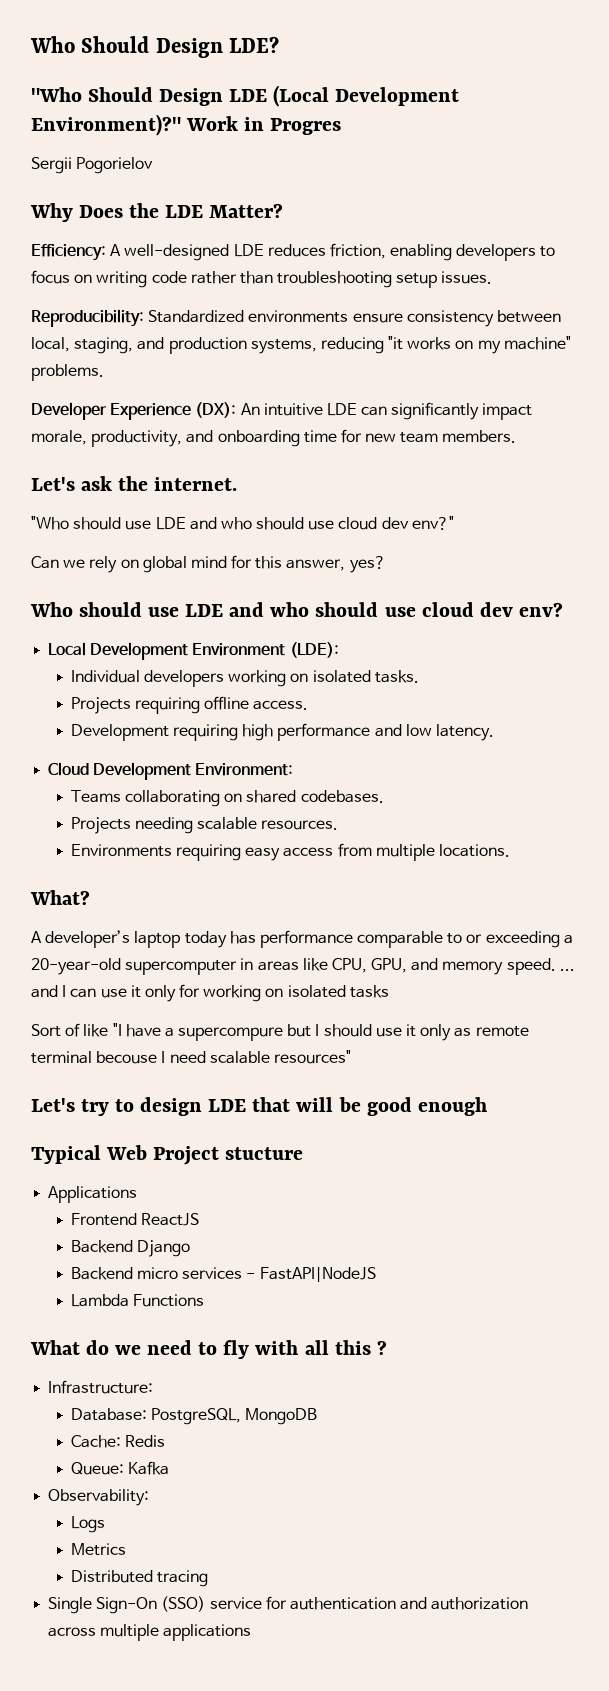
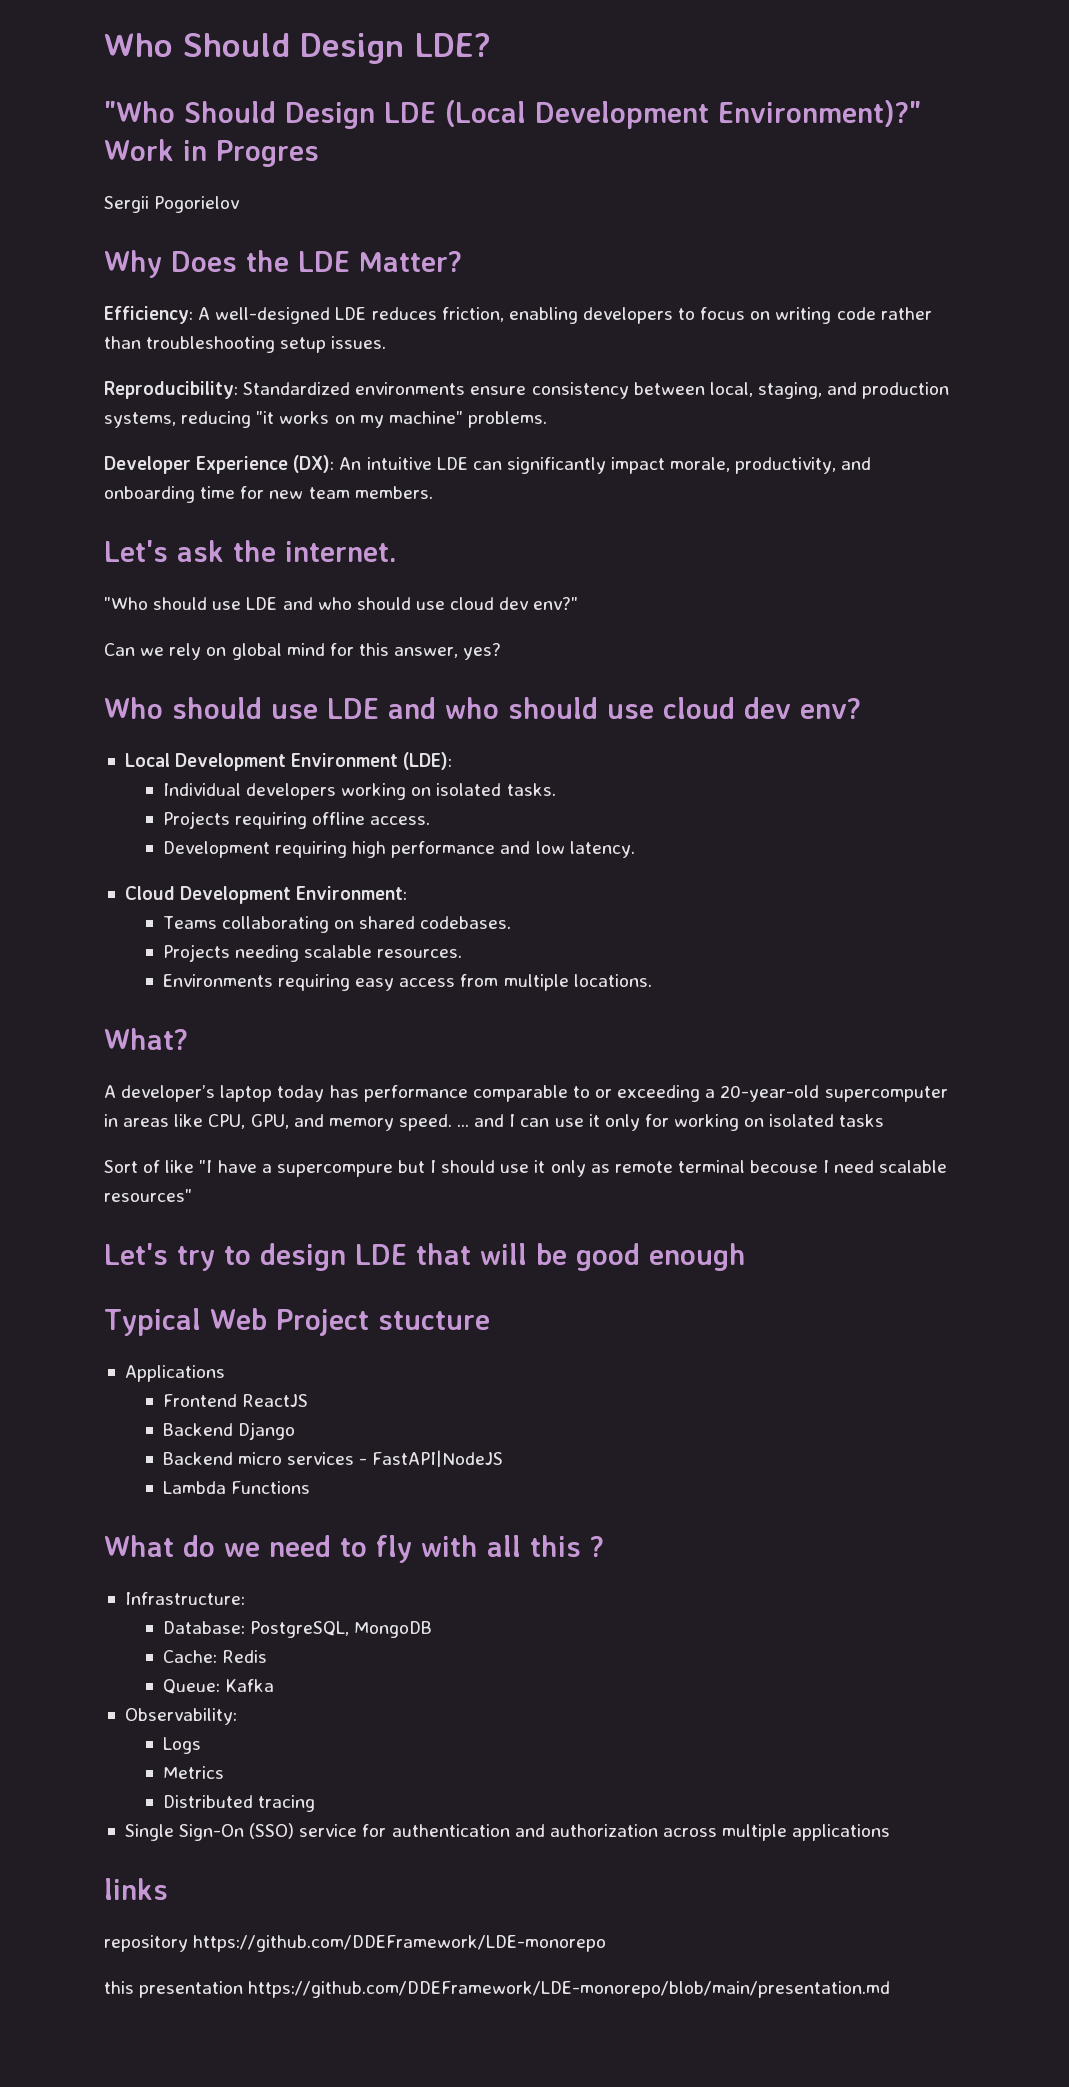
(252, 1632) none -> [104,1878,168,1900] [104,1935,607,1952] [104,1981,891,1998] // links // repository https://github.com/DDEFramework/LDE-monorepo // this presentation https://github.com/DDEFramework/LDE-monorepo/blob/main/presentation.md

